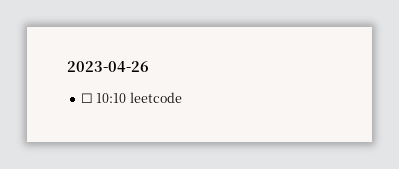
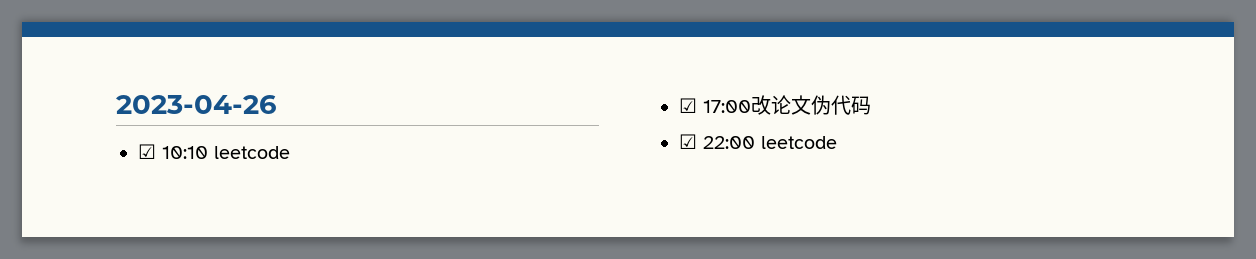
[80,93,93,103] ☐ -> [138,144,156,159] ☑
(182, 97) none -> [679,95,871,115] [679,134,837,149] // ☑ 17:00改论文伪代码 // ☑ 22:00 leetcode

